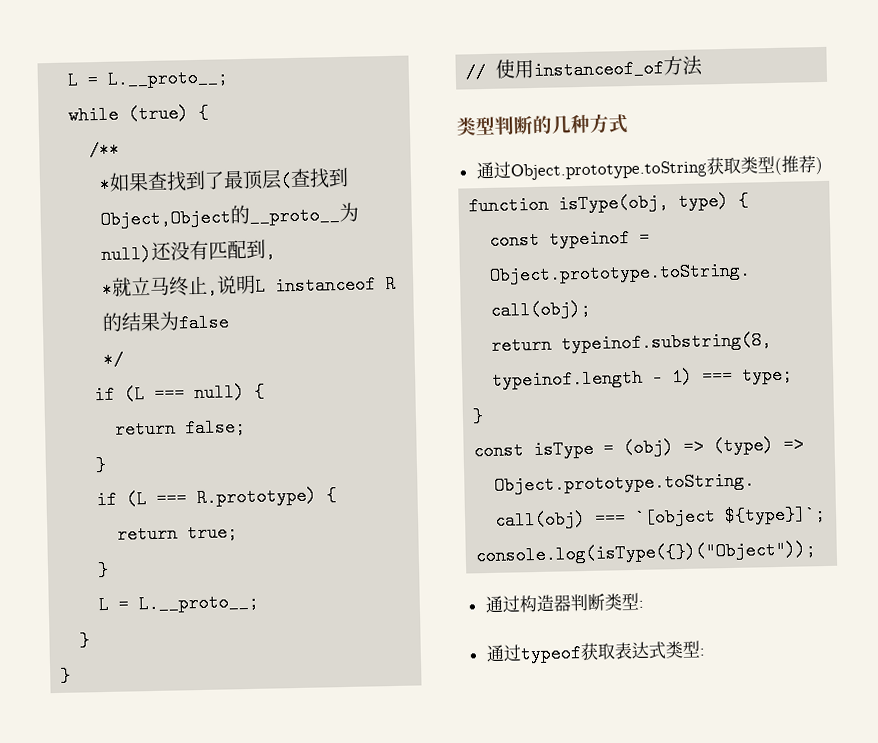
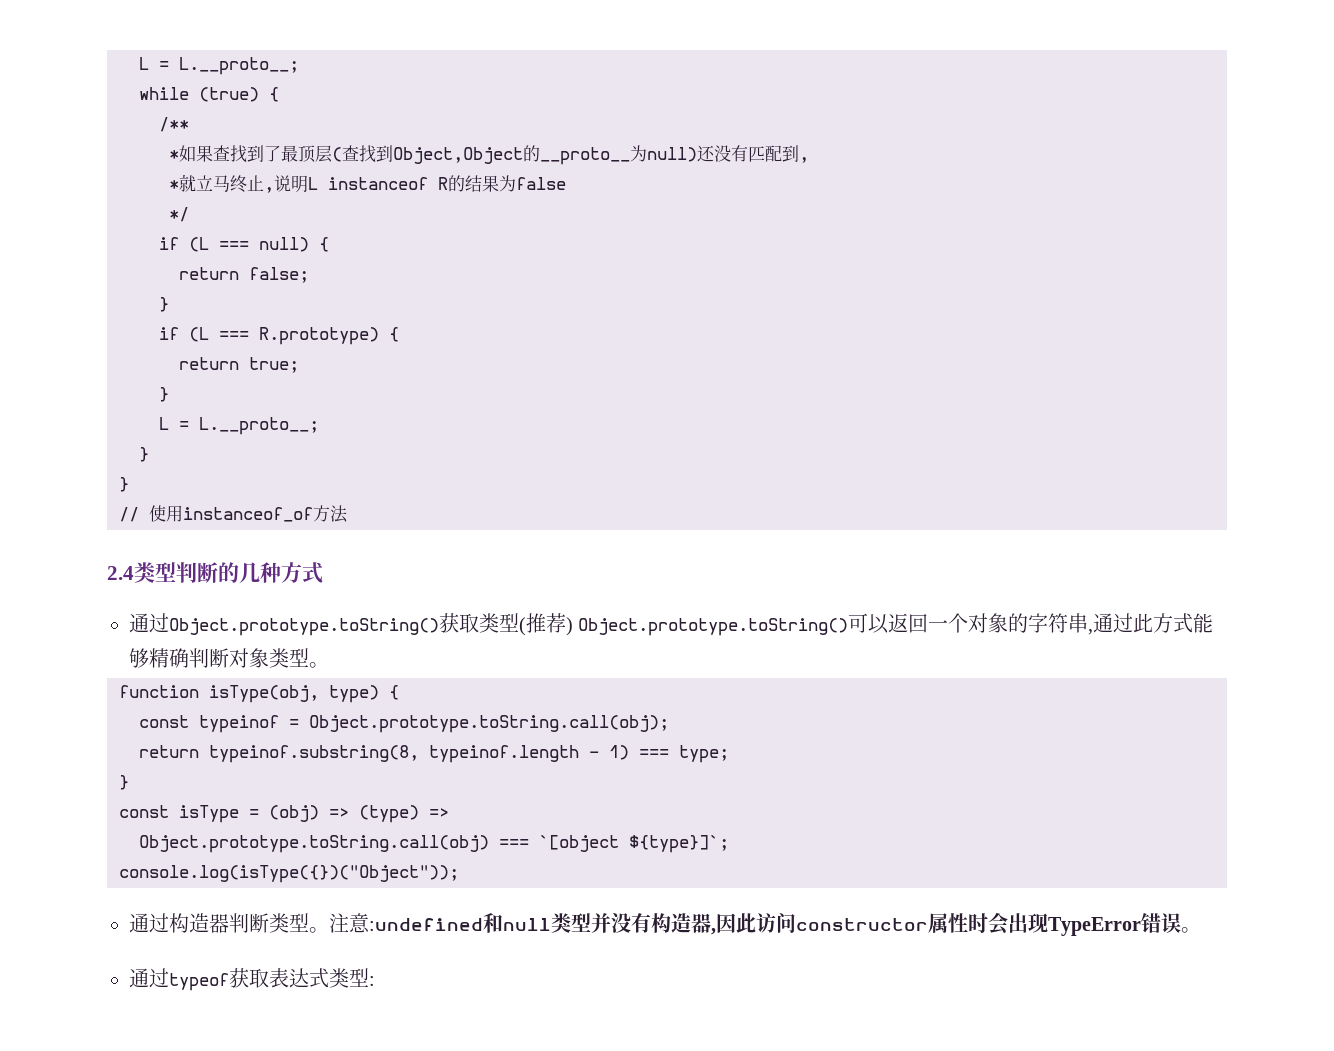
(704, 65) none -> [107,566,134,580] 2.4
[509,160,708,181] Object.prototype.toString -> [169,618,439,636] Object.prototype.toString()
(823, 165) none -> [578,613,1214,636] [129,648,329,668] Object.prototype.toString()可以返回一个对象的字符串,通过此方式能够精确判断对象类型。
[637,600,644,608] : -> [309,912,1201,936] 。注意:undefined和null类型并没有构造器,因此访问constructor属性时会出现TypeError错误。

